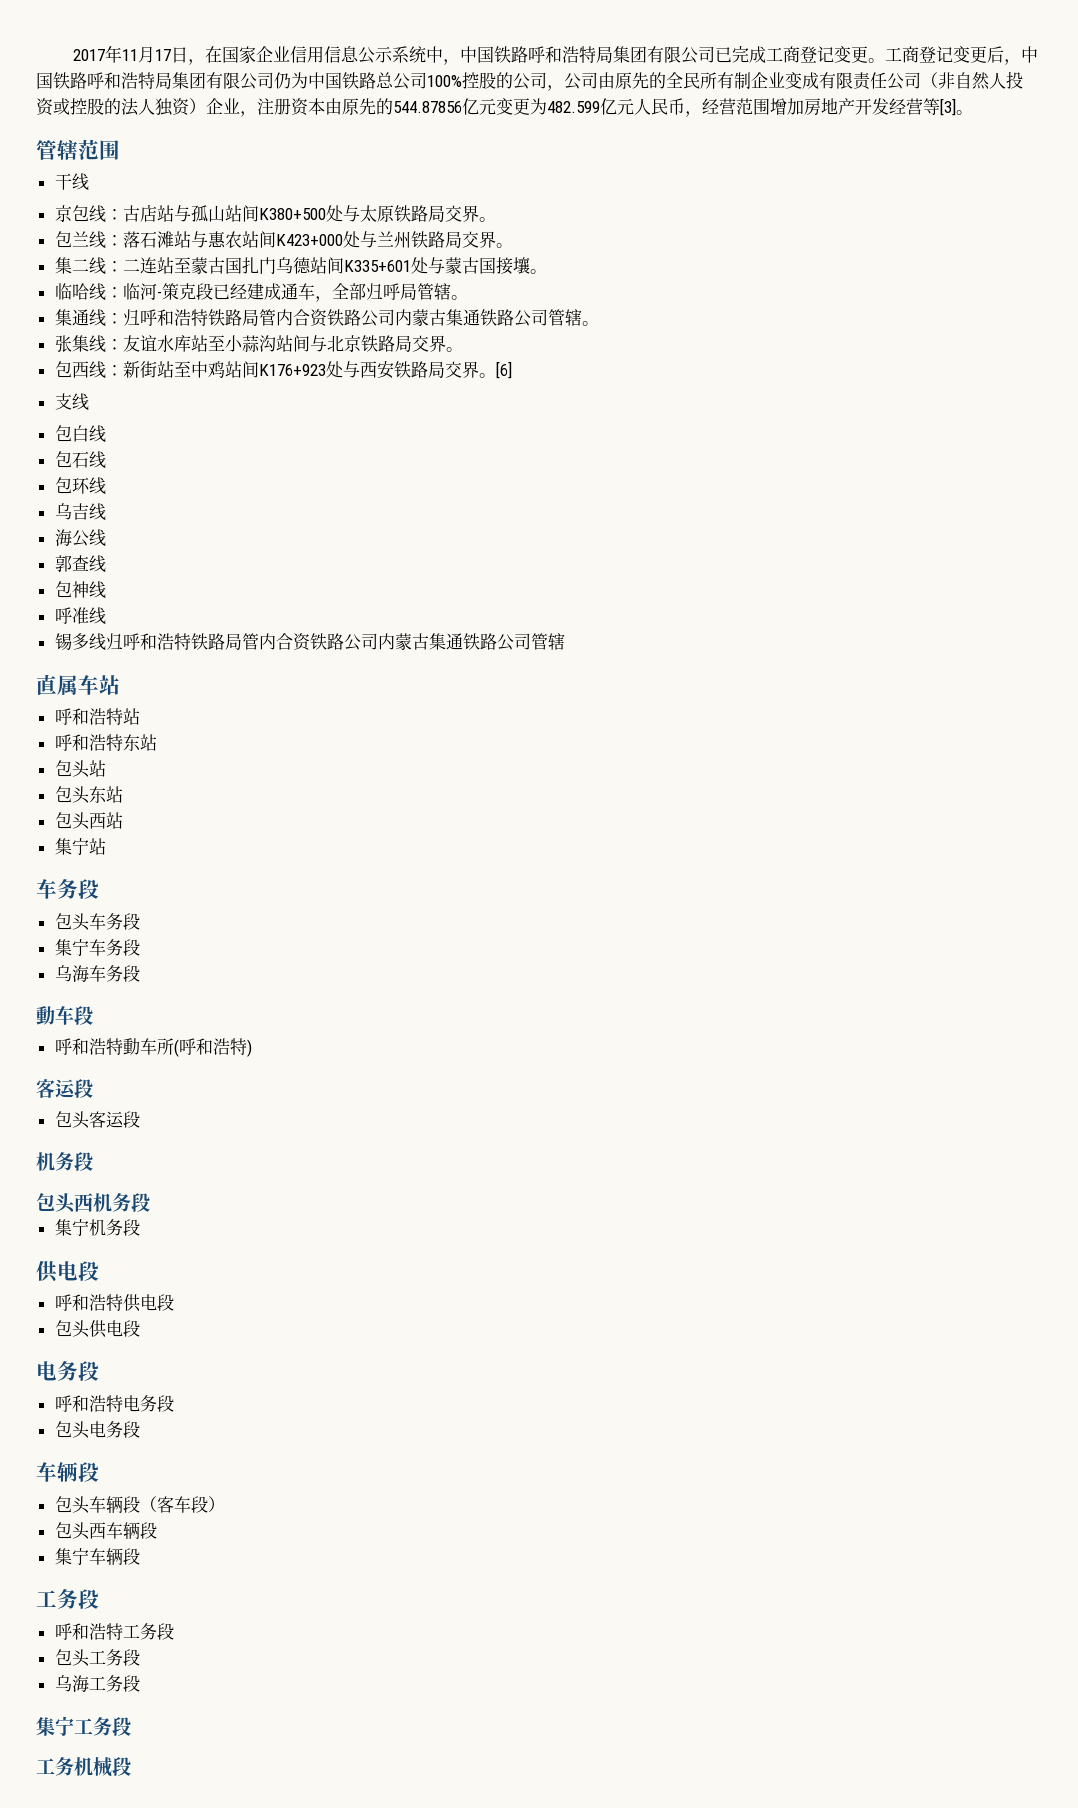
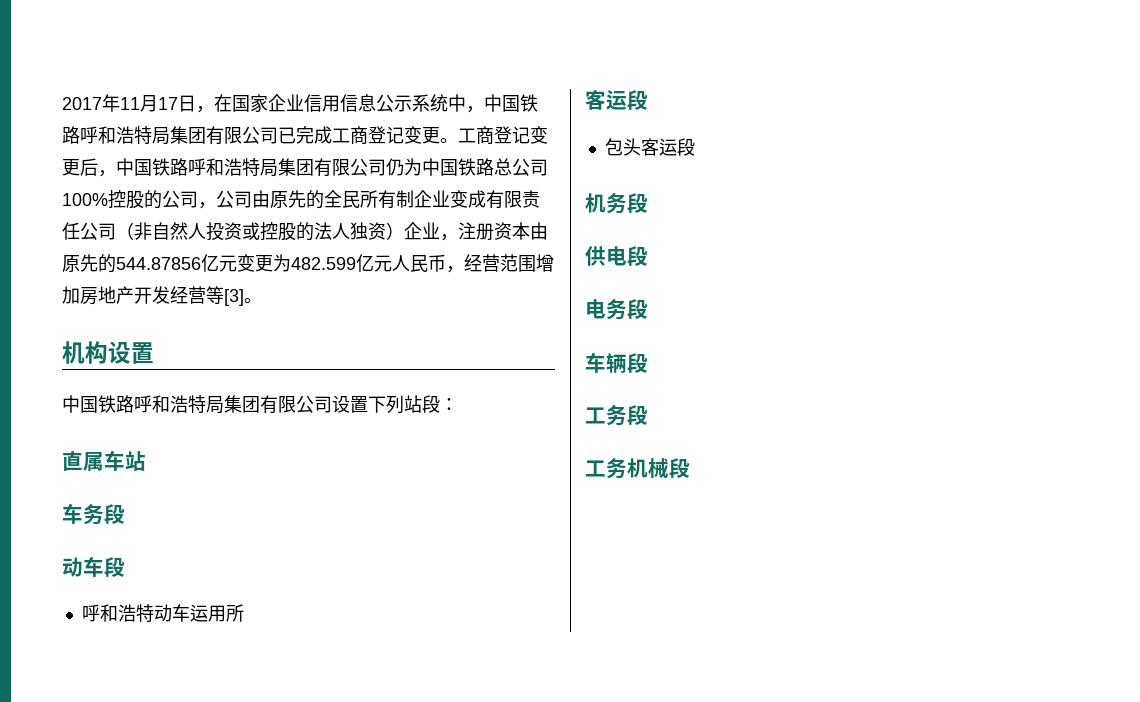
[36,139,120,160] [54,173,89,191] [54,205,496,223] [54,231,513,249] [54,257,547,275] [54,283,468,302] [54,309,599,327] [54,335,463,353] [54,361,512,379] [54,393,89,411] [54,425,106,443] [54,451,106,469] [54,477,106,495] [54,503,106,521] [54,529,106,547] [54,555,106,573] [54,581,106,599] [54,607,106,625] [54,633,565,651] [36,674,120,695] [54,708,140,726] [54,734,157,752] [54,760,106,778] [54,786,123,804] [54,812,123,830] [54,838,106,855] [36,879,99,899] [54,913,140,931] [54,939,140,956] [54,965,140,983] [36,1006,55,1025] 管辖范围 // 干线 // 京包线：古店站与孤山站间K380+500处与太原铁路局交界。 // 包兰线：落石滩站与惠农站间K423+000处与兰州铁路局交界。 // 集二线：二连站至蒙古国扎门乌德站间K335+601处与蒙古国接壤。 // 临哈线：临河-策克段已经建成通车，全部归呼局管辖。 // 集通线：归呼和浩特铁路局管内合资铁路公司内蒙古集通铁路公司管辖。 // 张集线：友谊水库站至小蒜沟站间与北京铁路局交界。 // 包西线：新街站至中鸡站间K176+923处与西安铁路局交界。[6] // 支线 // 包白线 // 包石线 // 包环线 // 乌吉线 // 海公线 // 郭查线 // 包神线 // 呼准线 // 锡多线归呼和浩特铁路局管内合资铁路公司内蒙古集通铁路公司管辖 // 直属车站 // 呼和浩特站 // 呼和浩特东站 // 包头站 // 包头东站 // 包头西站 // 集宁站 // 车务段 // 包头车务段 // 集宁车务段 // 乌海车务段 // 動 -> [62,341,154,364] [62,395,458,414] [62,450,146,471] [62,503,125,525] [62,557,83,577] 机构设置 // 中国铁路呼和浩特局集团有限公司设置下列站段： // 直属车站 // 车务段 // 动
[122,1038,252,1057] 動车所(呼和浩特) -> [153,604,244,622] 动车运用所
[36,1193,150,1213] [54,1219,140,1236] [36,1260,99,1283] [54,1294,174,1312] [54,1320,140,1338] [36,1361,99,1381] [54,1395,174,1413] [54,1421,140,1439] [36,1462,99,1482] [54,1496,225,1514] [54,1522,157,1540] [54,1548,140,1566] [36,1589,99,1609] [54,1623,174,1641] [54,1649,140,1667] [54,1675,140,1693] [36,1716,74,1736] 包头西机务段 // 集宁机务段 // 供电段 // 呼和浩特供电段 // 包头供电段 // 电务段 // 呼和浩特电务段 // 包头电务段 // 车辆段 // 包头车辆段（客车段） // 包头西车辆段 // 集宁车辆段 // 工务段 // 呼和浩特工务段 // 包头工务段 // 乌海工务段 // 集宁 -> [585,246,648,266] [585,299,648,320] [585,352,648,373] 供电段 // 电务段 // 车辆段 //

